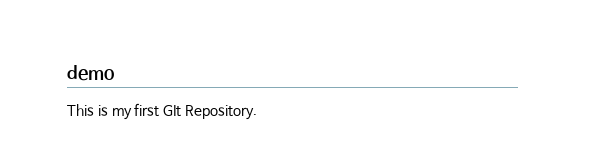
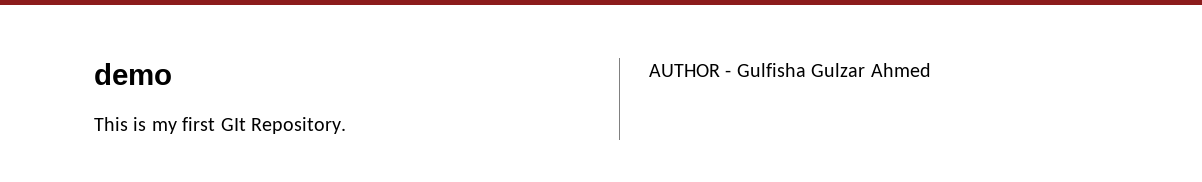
(257, 112) none -> [649,63,931,77] // AUTHOR - Gulfisha Gulzar Ahmed

